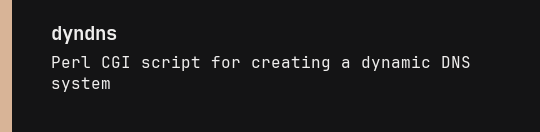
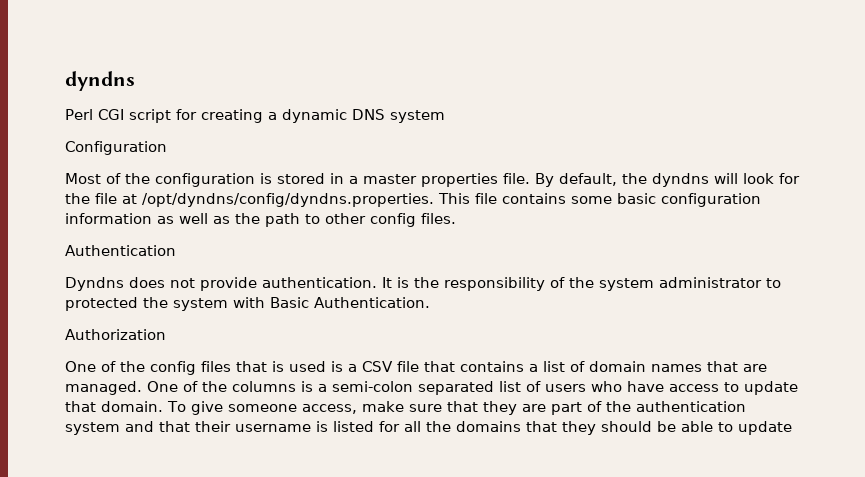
(111, 84) none -> [65,141,167,155] [65,173,800,187] [65,193,761,207] [65,213,456,227] [65,245,176,256] [65,277,781,291] [65,297,430,311] [65,329,166,340] [65,361,767,375] [65,381,798,395] [65,401,746,415] [65,421,792,435] // Configuration // Most of the configuration is stored in a master properties file. By default, the dyndns will look for the file at /opt/dyndns/config/dyndns.properties. This file contains some basic configuration information as well as the path to other config files. // Authentication // Dyndns does not provide authentication. It is the responsibility of the system administrator to protected the system with Basic Authentication. // Authorization // One of the config files that is used is a CSV file that contains a list of domain names that are managed. One of the columns is a semi-colon separated list of users who have access to update that domain. To give someone access, make sure that they are part of the authentication system and that their username is listed for all the domains that they should be able to update

